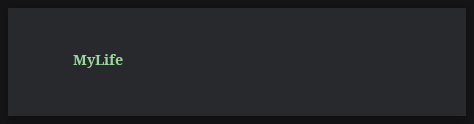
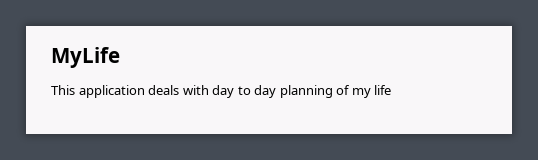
(123, 61) none -> [51,85,392,98] // This application deals with day to day planning of my life

